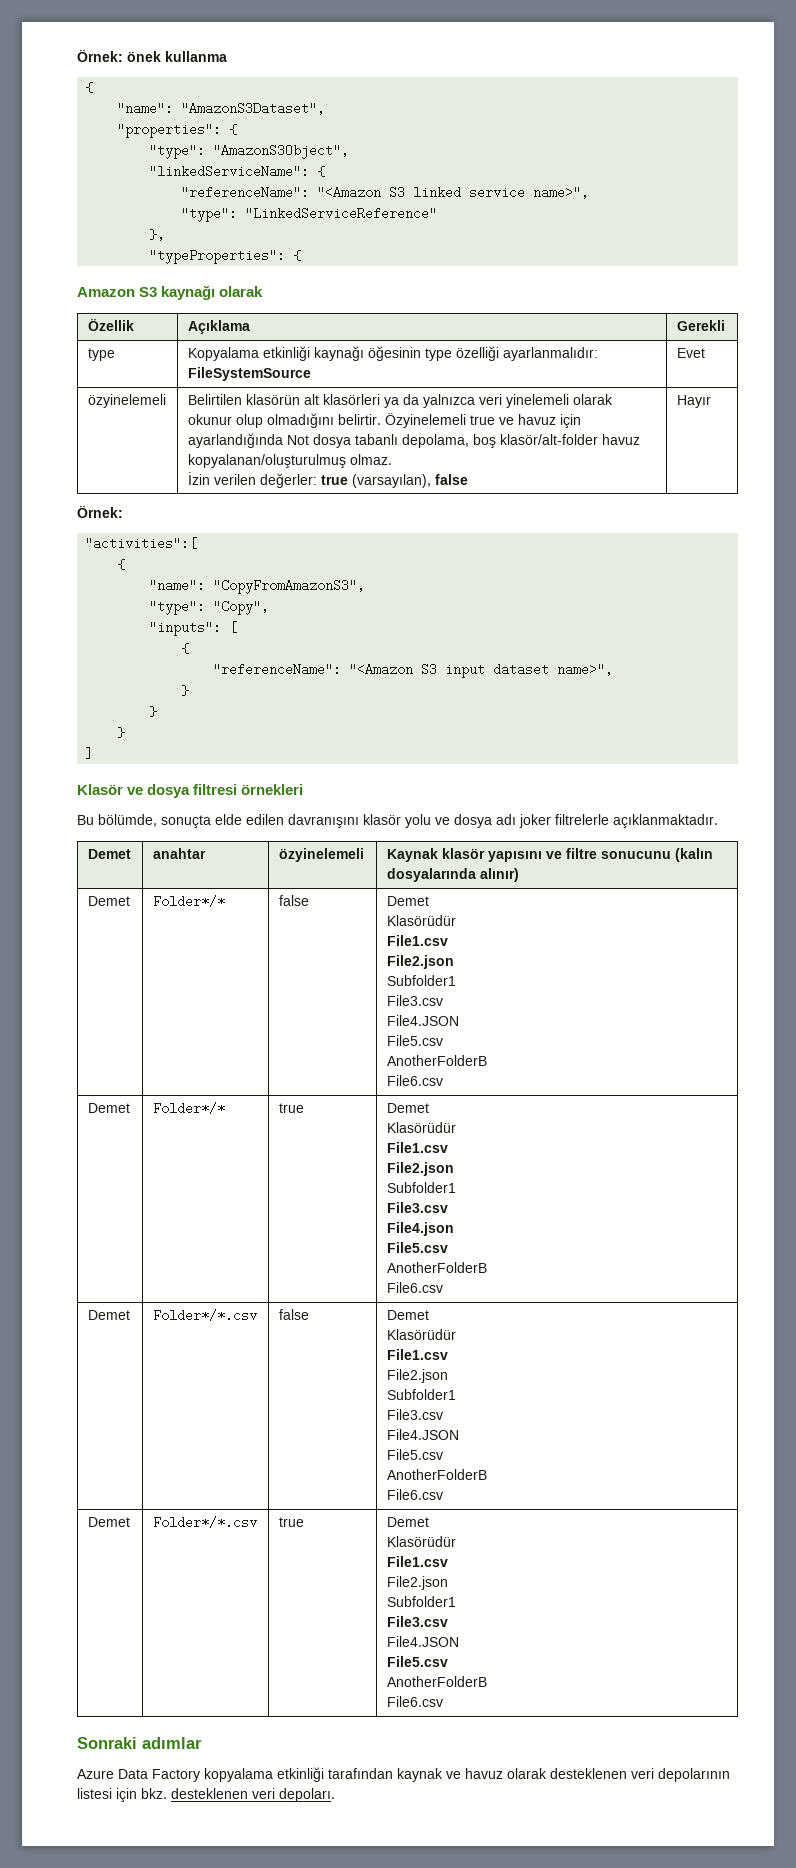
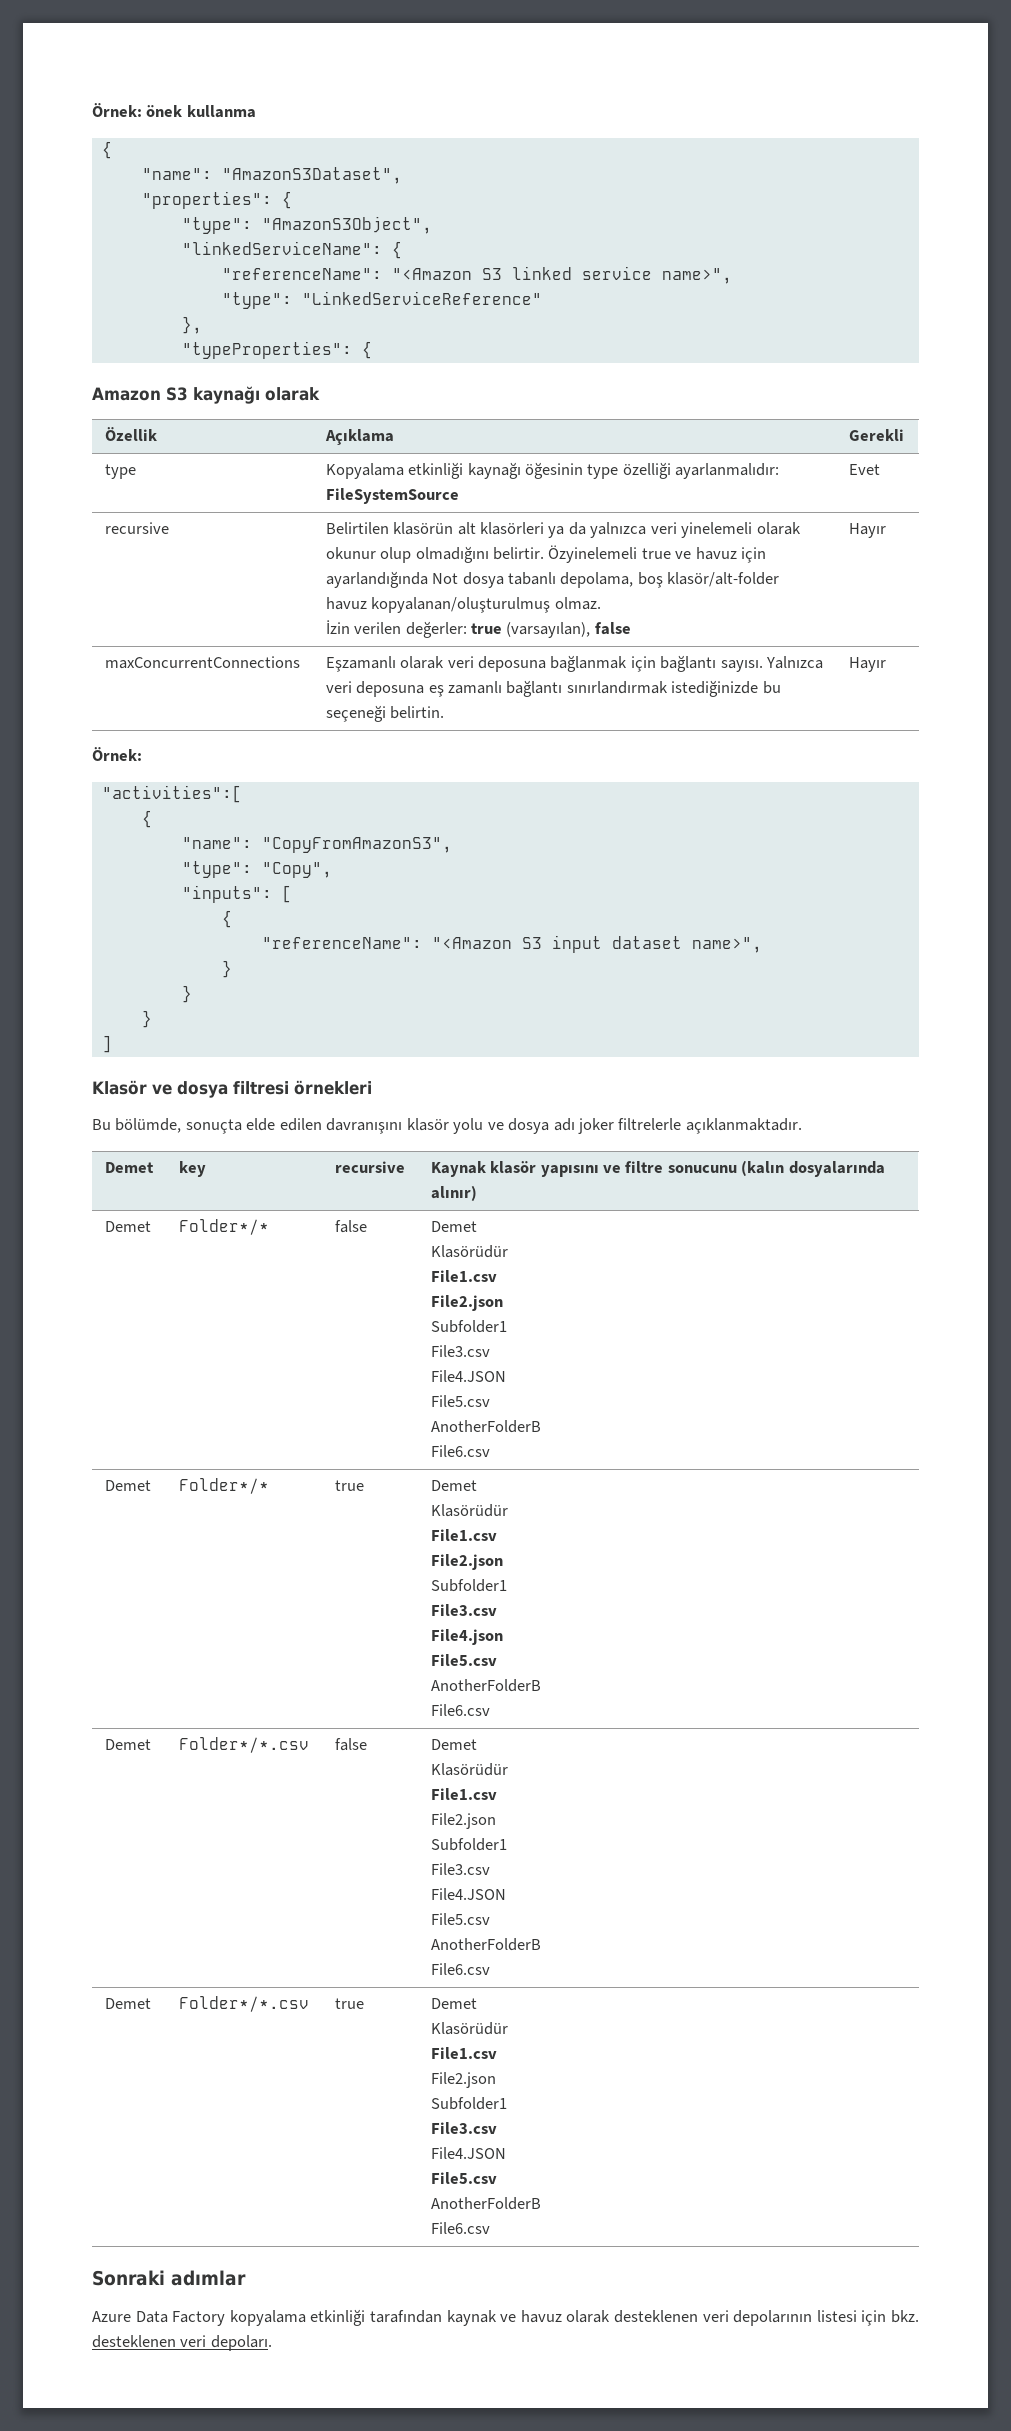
[87,394,166,408] özyinelemeli -> [104,522,169,534] recursive
(711, 401) none -> [104,656,300,669] [325,655,824,672] [325,680,781,697] [325,705,445,722] [848,657,886,672] // maxConcurrentConnections | Eşzamanlı olarak veri deposuna bağlanmak için bağlantı sayısı. Yalnızca veri deposuna eş zamanlı bağlantı sınırlandırmak istediğinizde bu seçeneği belirtin. | Hayır
[152,848,206,859] [278,848,364,862] anahtar | özyinelemeli -> [178,1161,206,1177] [334,1161,405,1173] key | recursive

